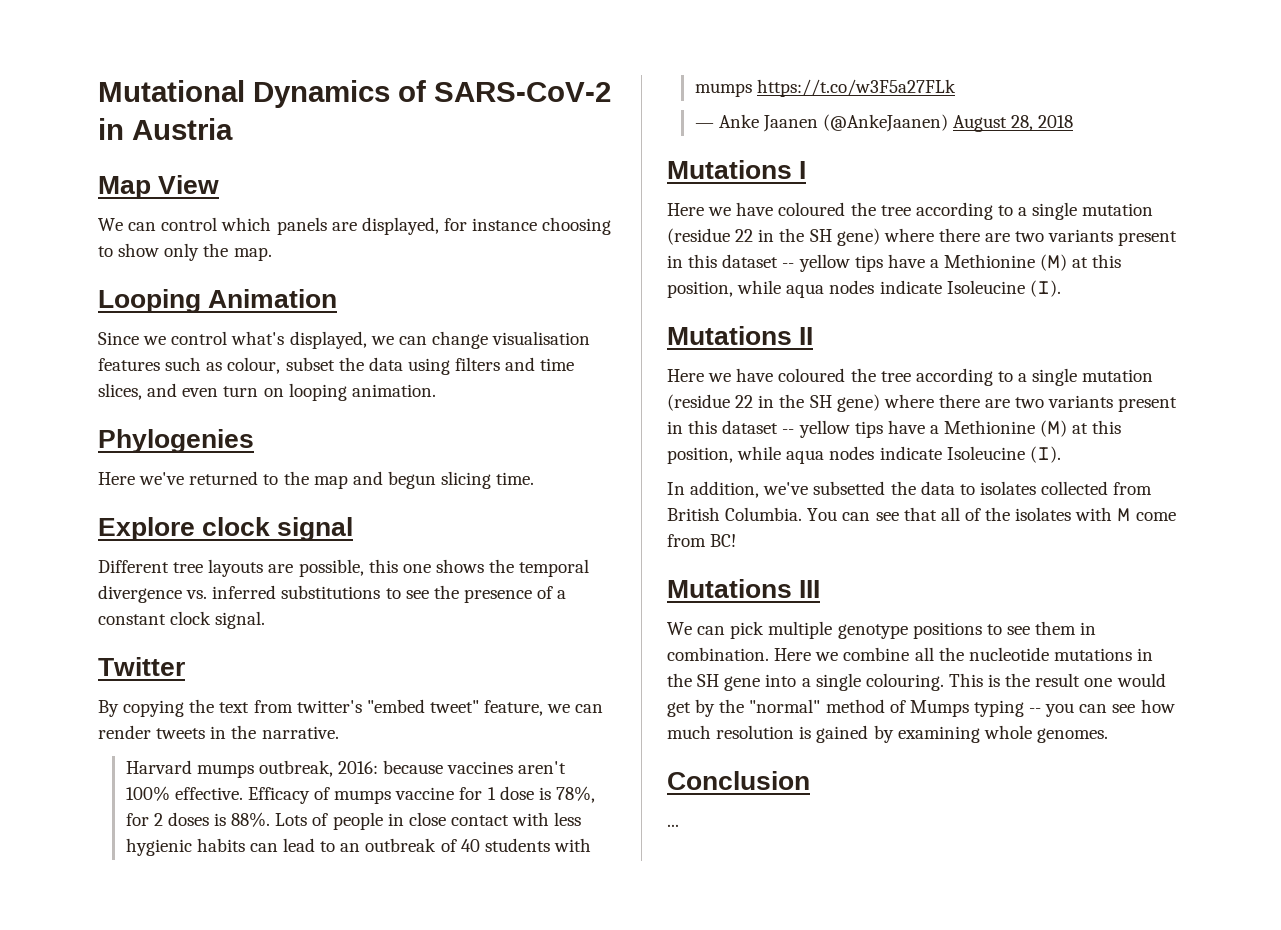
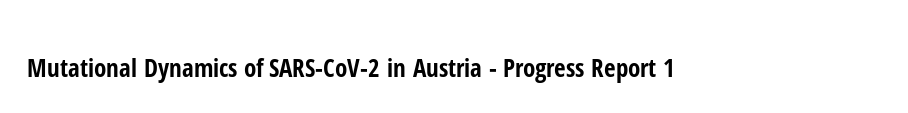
[98,175,220,199] [98,217,612,235] [98,243,272,261] [98,289,338,313] [98,331,591,349] [98,357,575,375] [98,383,436,401] [98,429,254,453] [98,471,535,489] [98,517,354,541] [98,559,590,577] [98,585,567,603] [98,611,266,629] [98,657,185,676] [98,699,604,717] [98,725,339,739] [125,760,567,778] [125,786,595,804] [125,812,582,830] [125,838,591,856] [694,79,956,97] [694,114,1074,132] [667,160,807,179] [667,202,1154,220] [667,228,1178,246] [667,254,1122,272] [667,280,1061,298] [667,326,814,345] [667,368,1154,386] [667,394,1178,412] [667,420,1122,438] [667,446,1061,464] [667,481,1153,498] [667,507,1176,522] [667,534,737,547] [667,579,821,598] [667,621,1097,639] [667,647,1154,661] [667,673,1166,691] [667,699,1175,717] [667,725,1108,743] [667,771,810,790] [667,824,679,827] // Map View // We can control which panels are displayed, for instance choosing to show only the map. // Looping Animation // Since we control what's displayed, we can change visualisation features such as colour, subset the data using filters and time slices, and even turn on looping animation. // Phylogenies // Here we've returned to the map and begun slicing time. // Explore clock signal // Different tree layouts are possible, this one shows the temporal divergence vs. inferred substitutions to see the presence of a constant clock signal. // Twitter // By copying the text from twitter's "embed tweet" feature, we can render tweets in the narrative. // Harvard mumps outbreak, 2016: because vaccines aren't 100% effective. Efficacy of mumps vaccine for 1 dose is 78%, for 2 doses is 88%. Lots of people in close contact with less hygienic habits can lead to an outbreak of 40 students with mumps https://t.co/w3F5a27FLk // — Anke Jaanen (@AnkeJaanen) August 28, 2018 // Mutations I // Here we have coloured the tree according to a single mutation (residue 22 in the SH gene) where there are two variants present in this dataset -- yellow tips have a Methionine (M) at this position, while aqua nodes indicate Isoleucine (I). // Mutations II // Here we have coloured the tree according to a single mutation (residue 22 in the SH gene) where there are two variants present in this dataset -- yellow tips have a Methionine (M) at this position, while aqua nodes indicate Isoleucine (I). // In addition, we've subsetted the data to isolates collected from British Columbia. You can see that all of the isolates with M come from BC! // Mutations III // We can pick multiple genotype positions to see them in combination. Here we combine all the nucleotide mutations in the SH gene into a single colouring. This is the result one would get by the "normal" method of Mumps typing -- you can see how much resolution is gained by examining whole genomes. // Conclusion // ... -> [488,59,675,83] - Progress Report 1

